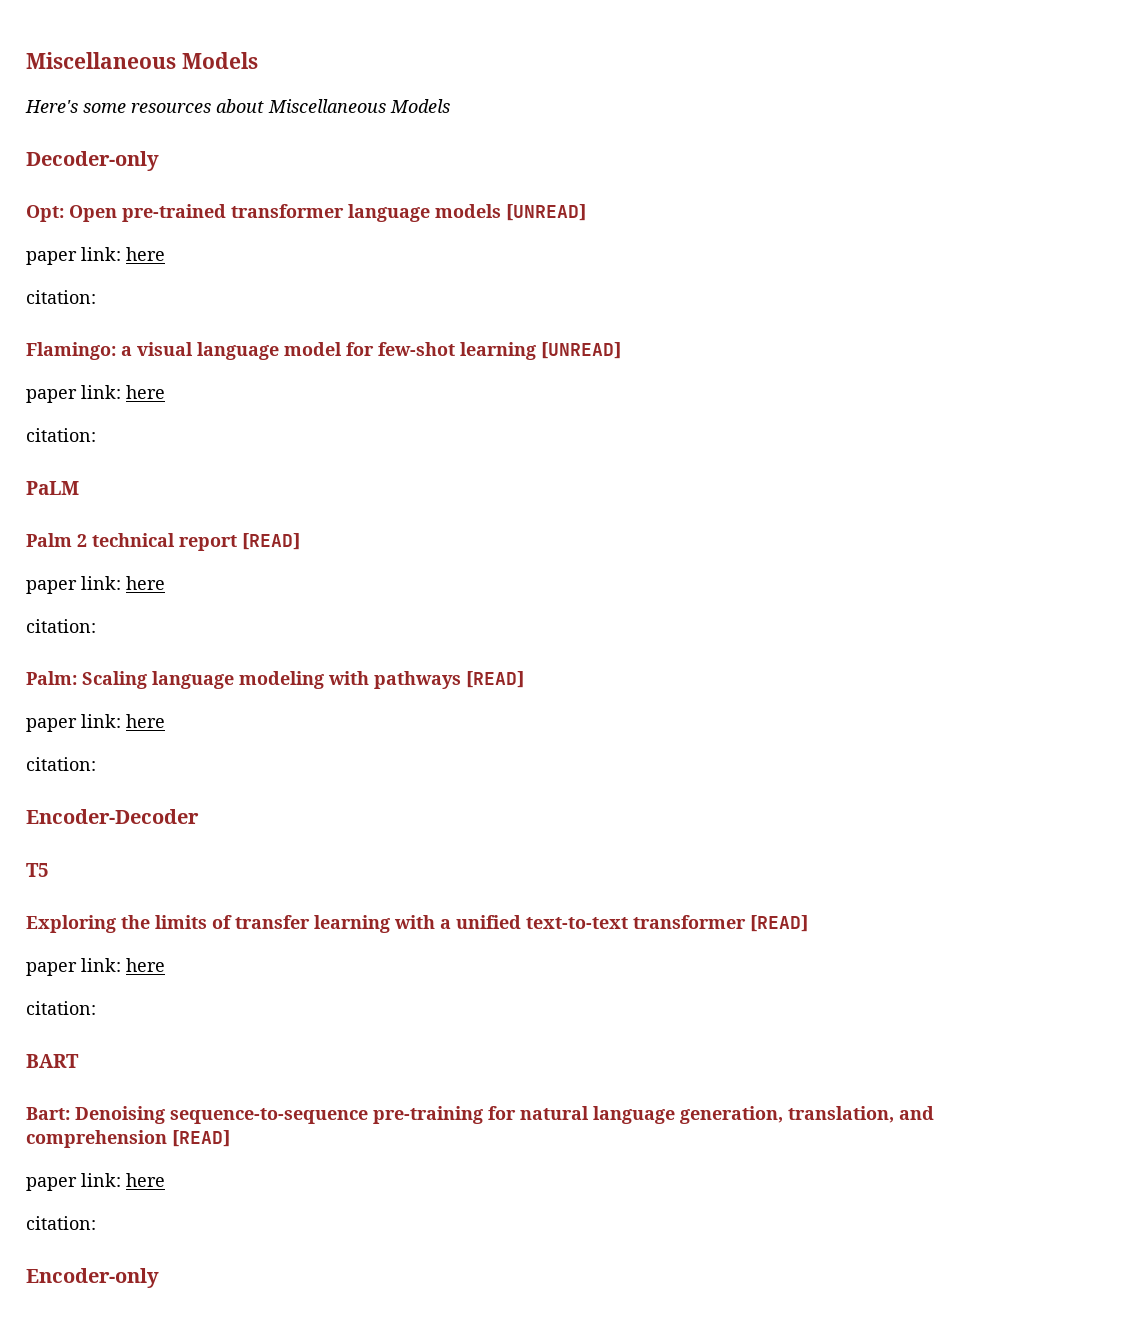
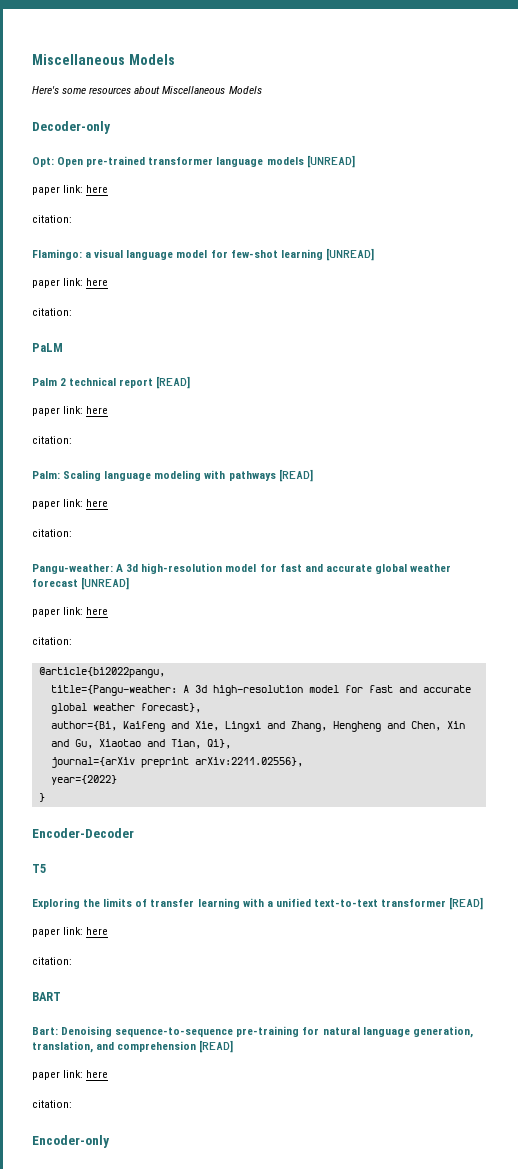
(96, 764) none -> [32,563,452,574] [32,577,130,590] [32,607,109,617] [32,637,72,645] [38,667,165,678] [50,685,471,696] [50,703,201,714] [50,721,465,732] [50,739,231,749] [50,757,303,768] [50,775,117,785] [38,793,45,802] // Pangu-weather: A 3d high-resolution model for fast and accurate global weather forecast [UNREAD] // paper link: here // citation: // @article{bi2022pangu, // title={Pangu-weather: A 3d high-resolution model for fast and accurate global weather forecast}, // author={Bi, Kaifeng and Xie, Lingxi and Zhang, Hengheng and Chen, Xin and Gu, Xiaotao and Tian, Qi}, // journal={arXiv preprint arXiv:2211.02556}, // year={2022} // }

